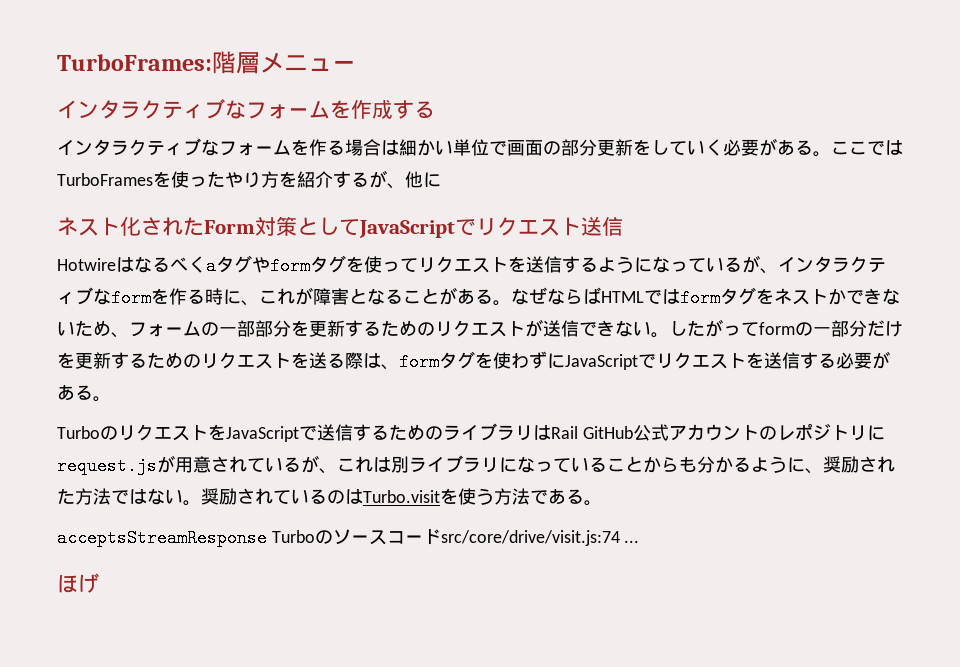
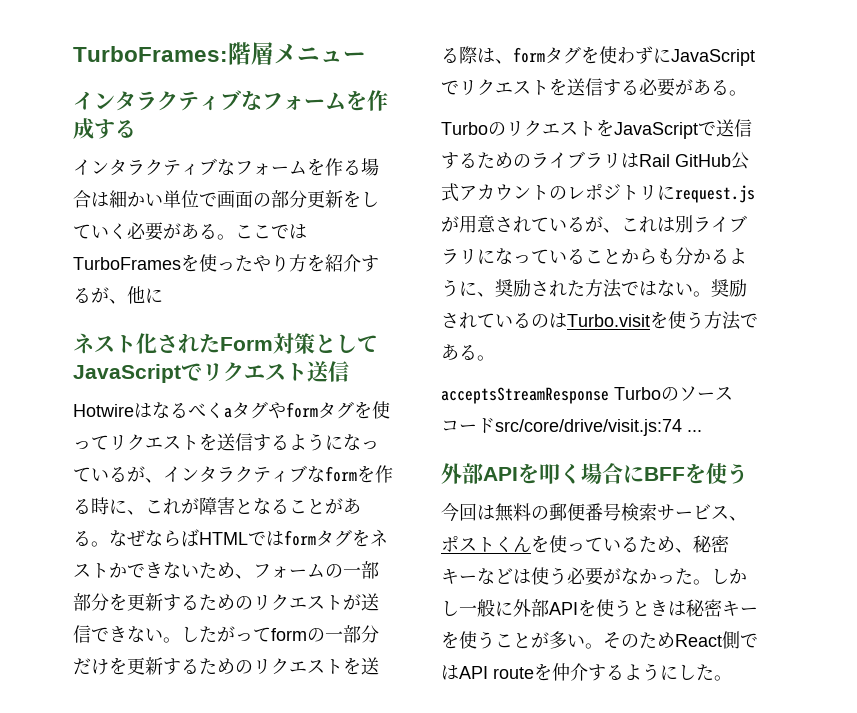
[57,573,99,593] ほげ -> [441,463,748,484] [441,503,747,522] [441,535,729,553] [441,567,747,586] [441,599,758,617] [441,631,758,649] [441,663,732,681] 外部APIを叩く場合にBFFを使う // 今回は無料の郵便番号検索サービス、ポストくんを使っているため、秘密キーなどは使う必要がなかった。しかし一般に外部APIを使うときは秘密キーを使うことが多い。そのためReact側ではAPI routeを仲介するようにした。

